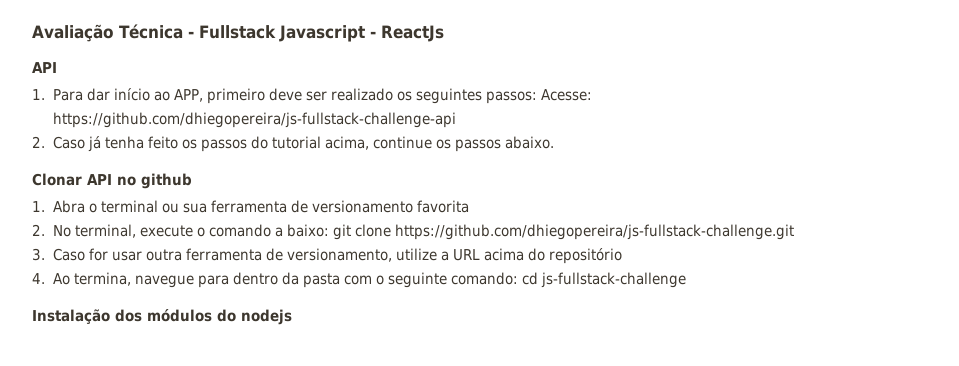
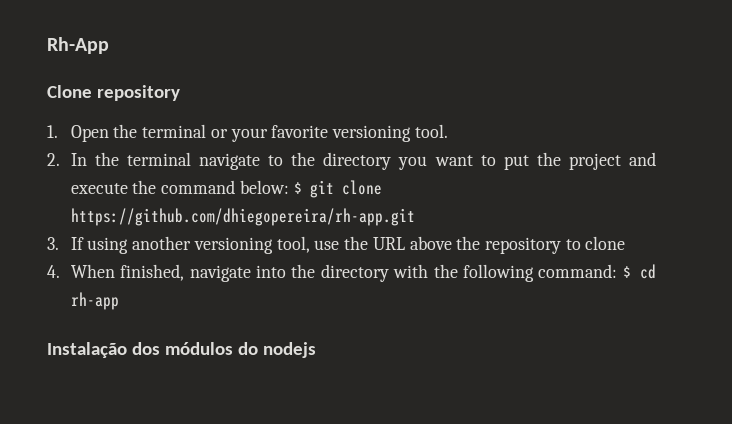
[32,24,444,42] [32,62,57,73] [32,88,593,104] [52,112,456,128] [32,136,555,152] [32,173,192,189] [32,200,469,213] [32,224,794,240] [32,248,623,264] [32,272,687,288] Avaliação Técnica - Fullstack Javascript - ReactJs // API // 1. Para dar início ao APP, primeiro deve ser realizado os seguintes passos: Acesse: https://github.com/dhiegopereira/js-fullstack-challenge-api // 2. Caso já tenha feito os passos do tutorial acima, continue os passos abaixo. // Clonar API no github // 1. Abra o terminal ou sua ferramenta de versionamento favorita // 2. No terminal, execute o comando a baixo: git clone https://github.com/dhiegopereira/js-fullstack-challenge.git // 3. Caso for usar outra ferramenta de versionamento, utilize a URL acima do repositório // 4. Ao termina, navegue para dentro da pasta com o seguinte comando: cd js-fullstack-challenge -> [47,37,109,54] [47,85,180,101] [47,124,448,142] [47,152,657,170] [70,180,382,198] [70,208,415,226] [47,236,626,254] [47,264,657,282] [70,292,119,310] Rh-App // Clone repository // 1. Open the terminal or your favorite versioning tool. // 2. In the terminal navigate to the directory you want to put the project and execute the command below: $ git clone https://github.com/dhiegopereira/rh-app.git // 3. If using another versioning tool, use the URL above the repository to clone // 4. When finished, navigate into the directory with the following command: $ cd rh-app

